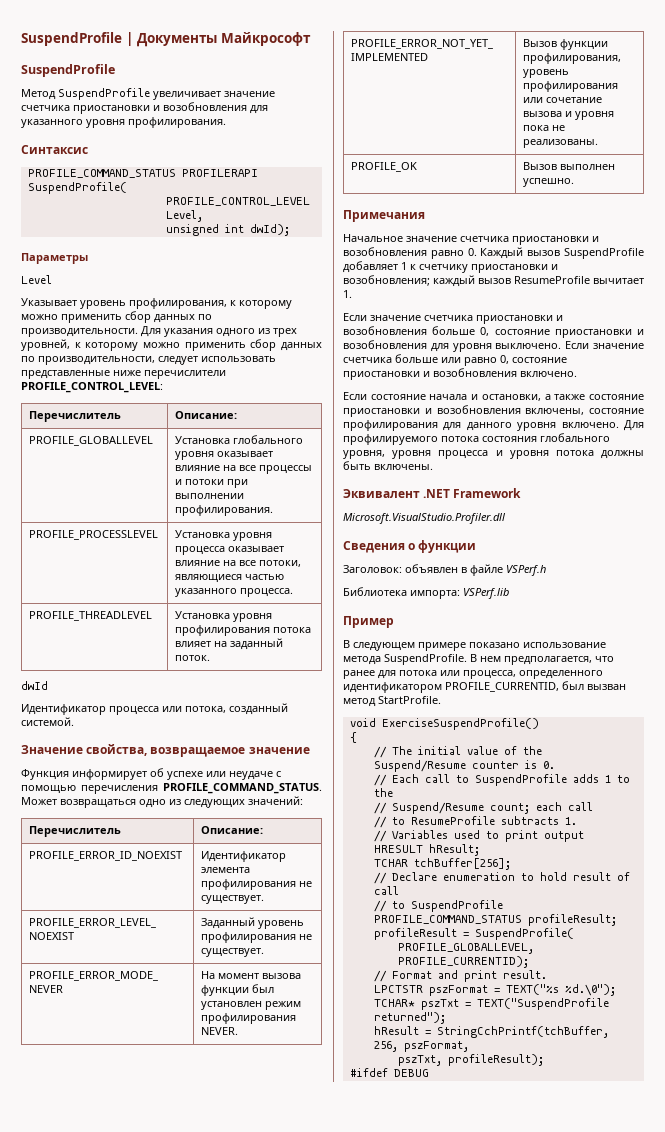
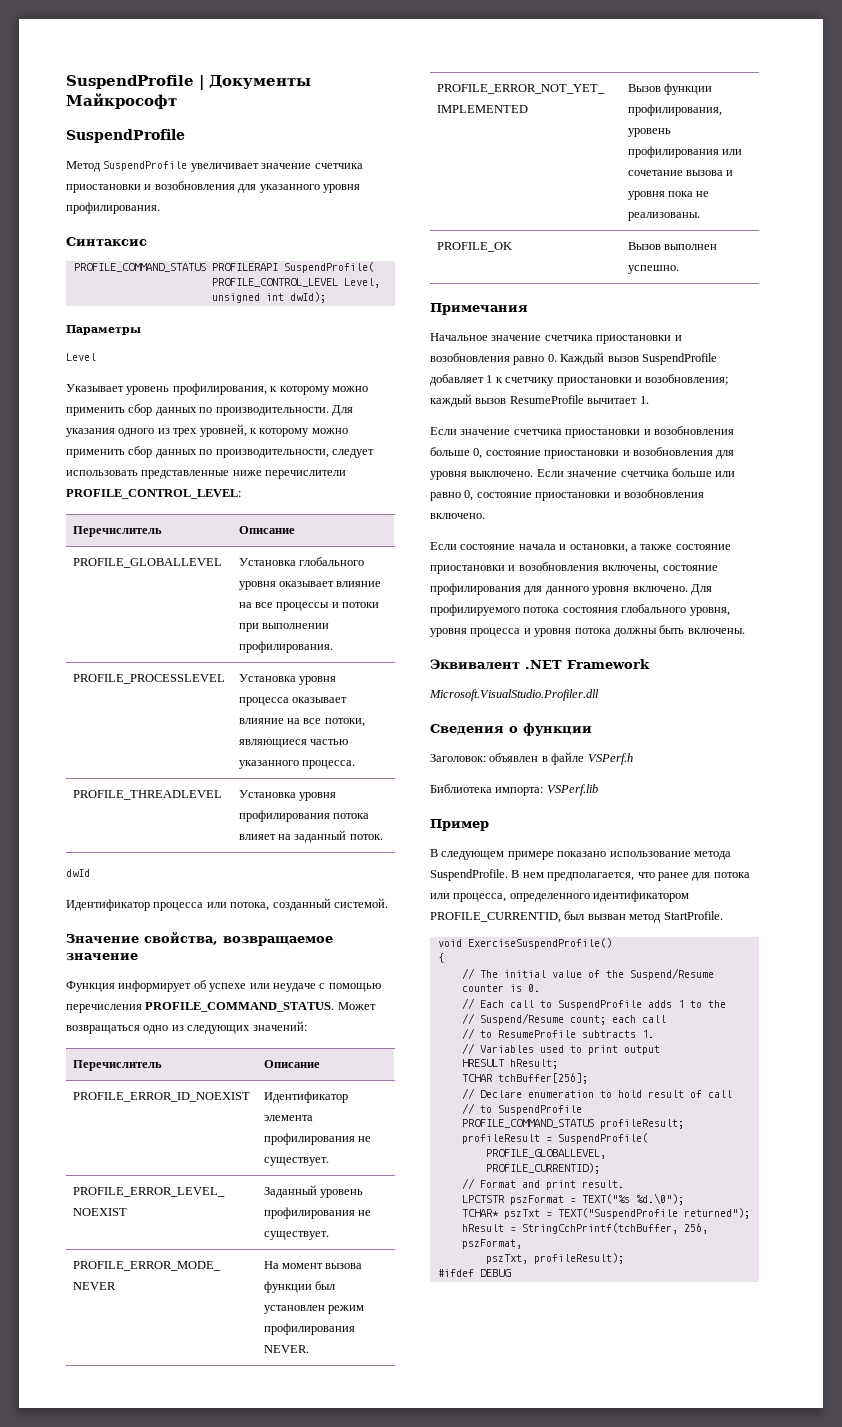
[175,411,238,419] Описание: -> [238,526,295,534] Описание
[201,826,264,834] Описание: -> [263,1060,320,1068] Описание

